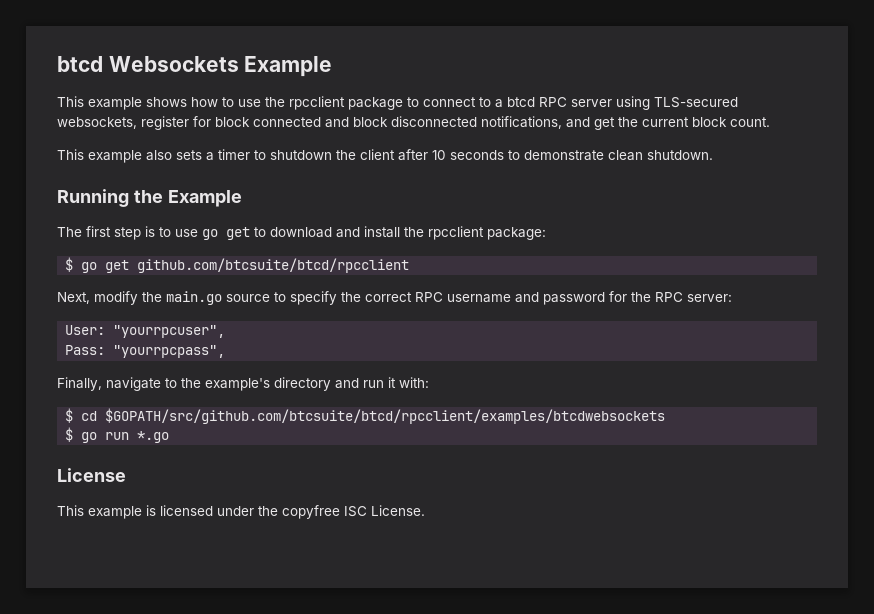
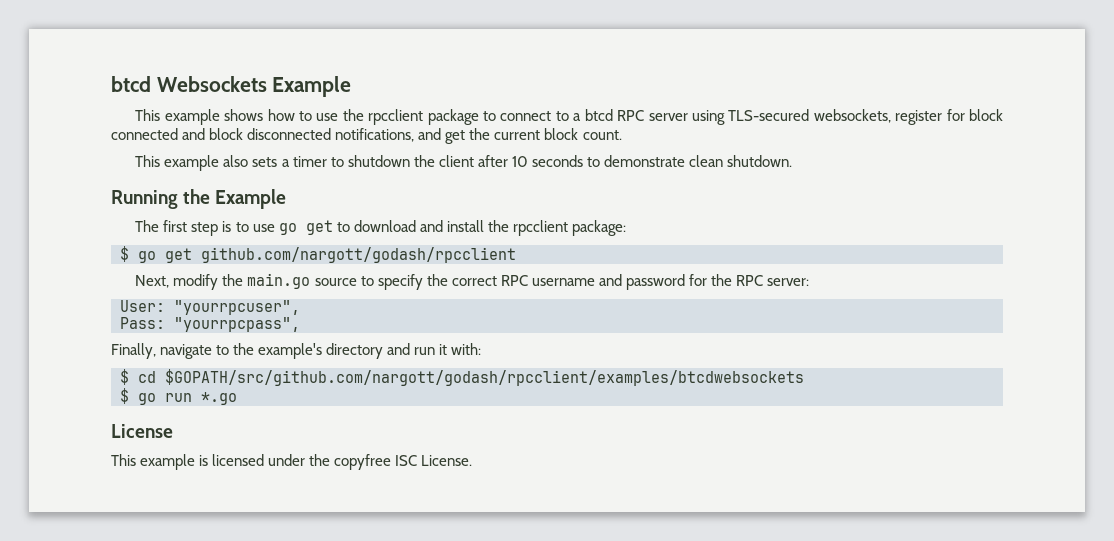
[137,258,410,273] github.com/btcsuite/btcd/rpcclient -> [201,247,516,263] github.com/nargott/godash/rpcclient
[105,408,666,424] $GOPATH/src/github.com/btcsuite/btcd/rpcclient/examples/btcdwebsockets -> [165,369,804,386] $GOPATH/src/github.com/nargott/godash/rpcclient/examples/btcdwebsockets

